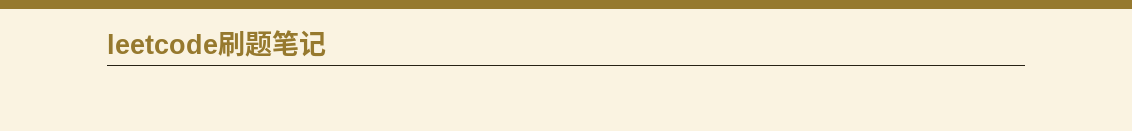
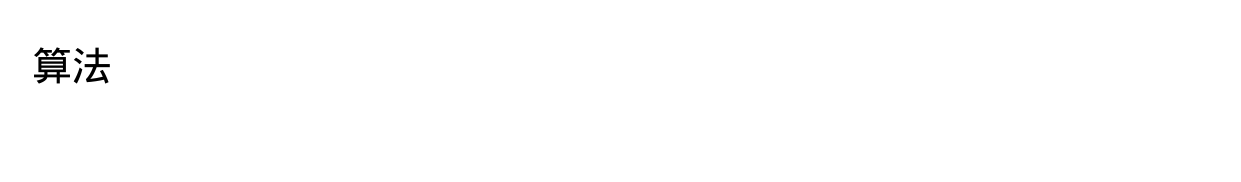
[107,30,326,57] leetcode刷题笔记 -> [32,47,112,84] 算法

